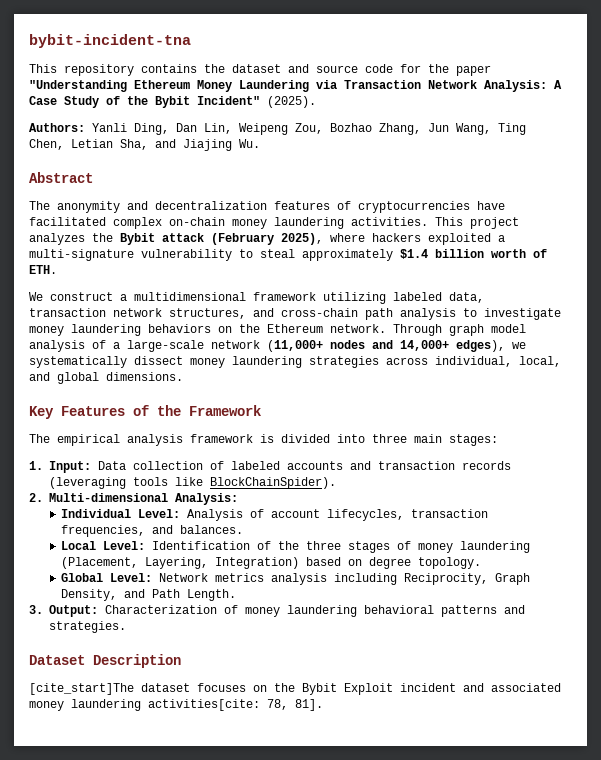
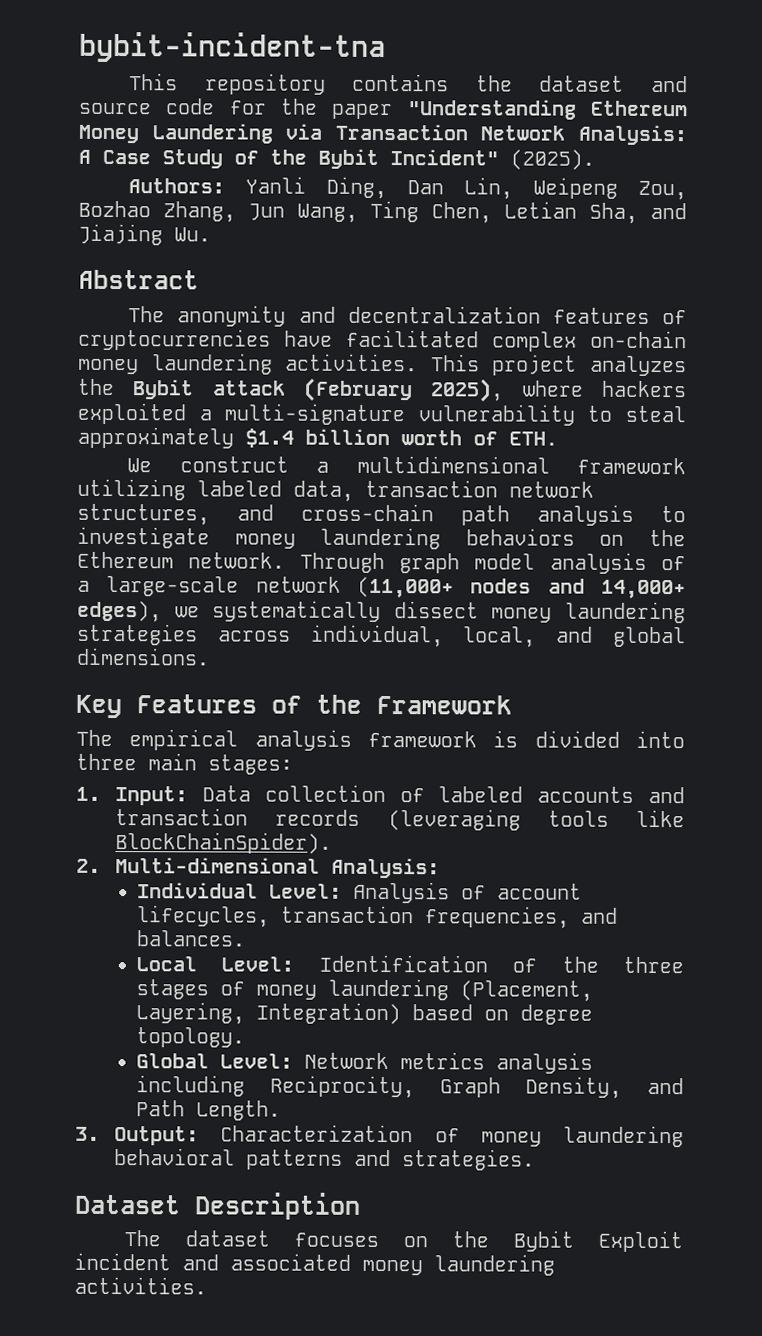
[29,683,134,695] [cite_start]The -> [124,1230,162,1247] The
[148,699,323,711] activities[cite: 78, 81]. -> [74,1276,207,1295] activities.

